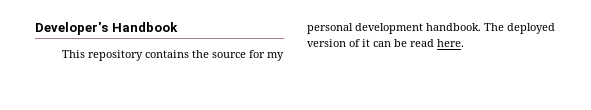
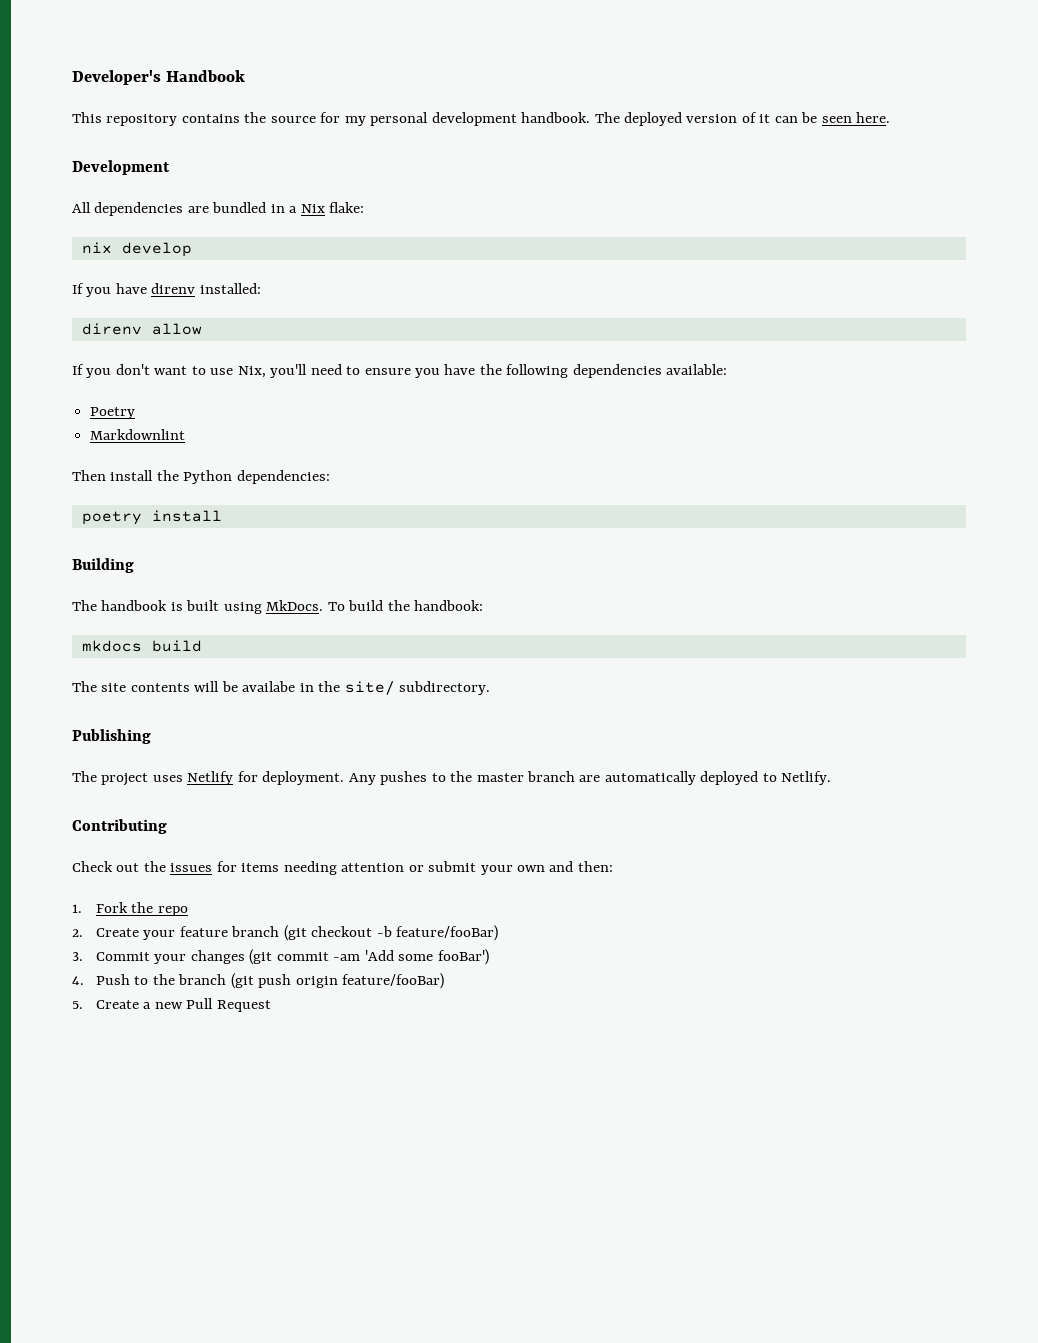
[410,39,434,47] read -> [821,116,852,123] seen
(464, 43) none -> [72,160,170,175] [72,202,365,216] [81,242,192,257] [72,283,261,297] [81,323,202,335] [72,364,728,378] [90,407,136,419] [90,429,186,440] [72,470,330,484] [81,510,222,525] [72,558,134,573] [72,600,484,614] [81,640,202,652] [72,681,491,695] [72,729,151,744] [72,771,832,786] [72,819,167,834] [72,861,613,875] [72,902,188,916] [72,925,499,941] [72,949,489,965] [72,973,445,989] [72,998,271,1012] // Development // All dependencies are bundled in a Nix flake: // nix develop // If you have direnv installed: // direnv allow // If you don't want to use Nix, you'll need to ensure you have the following dependencies available: // Poetry // Markdownlint // Then install the Python dependencies: // poetry install // Building // The handbook is built using MkDocs. To build the handbook: // mkdocs build // The site contents will be availabe in the site/ subdirectory. // Publishing // The project uses Netlify for deployment. Any pushes to the master branch are automatically deployed to Netlify. // Contributing // Check out the issues for items needing attention or submit your own and then: // 1. Fork the repo // 2. Create your feature branch (git checkout -b feature/fooBar) // 3. Commit your changes (git commit -am 'Add some fooBar') // 4. Push to the branch (git push origin feature/fooBar) // 5. Create a new Pull Request

